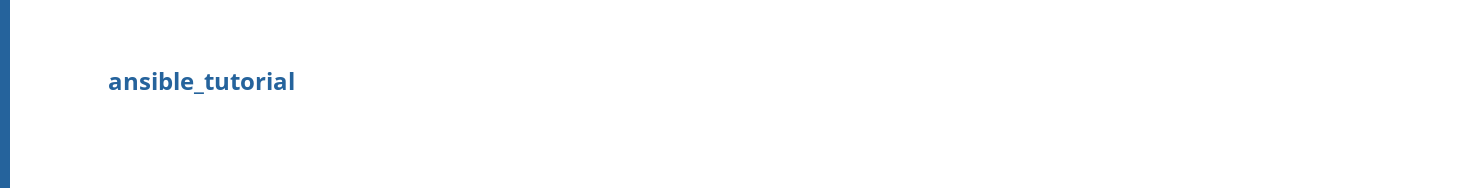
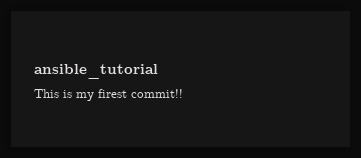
(295, 83) none -> [34,89,183,101] // This is my firest commit!!

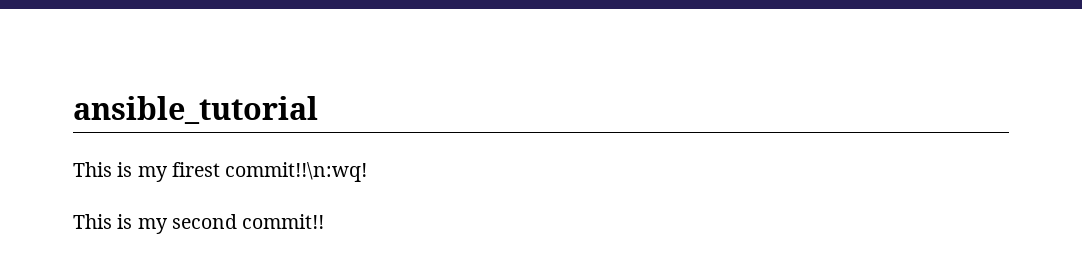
(127, 93) none -> [225,162,368,182] [73,214,237,234] commit!!\n:wq! // This is my second

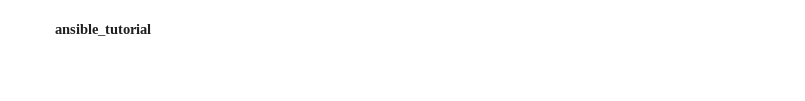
[73,162,368,182] [73,214,325,234] // This is my firest commit!!\n:wq! // This is my second commit!! -> (151, 30) none

